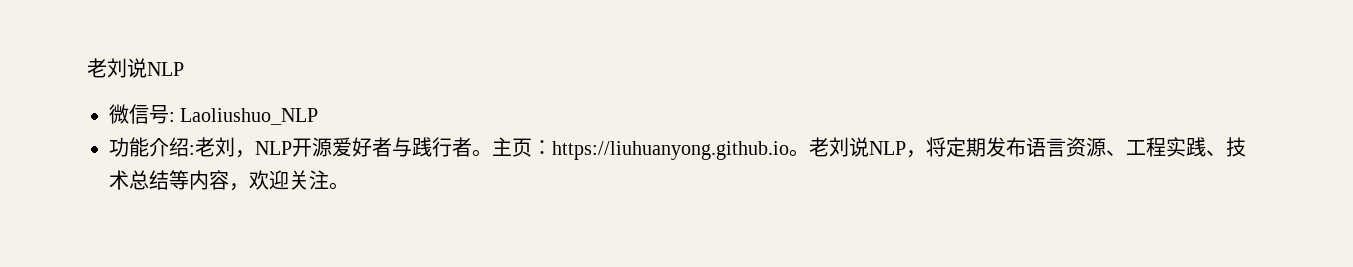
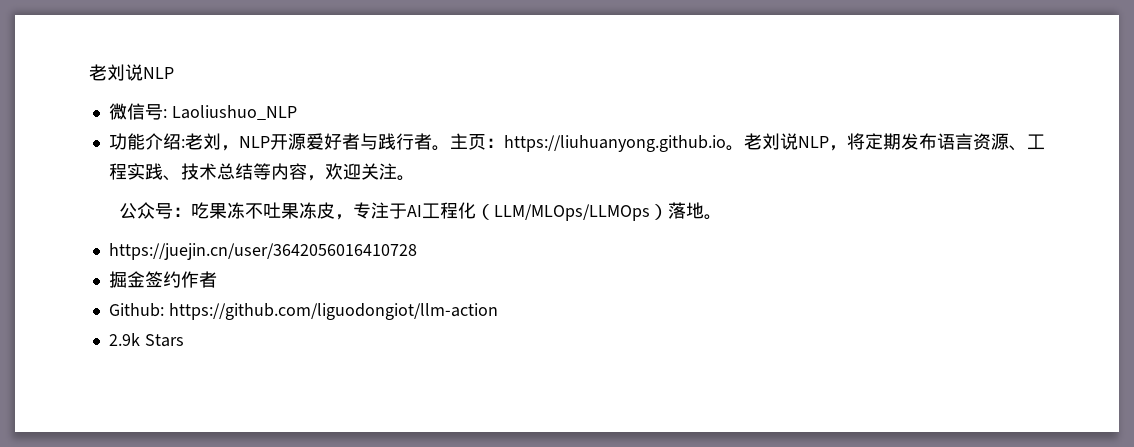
(349, 186) none -> [119,202,723,221] [108,243,417,260] [108,271,217,288] [108,303,498,320] [108,333,184,347] // 公众号：吃果冻不吐果冻皮，专注于AI工程化（LLM/MLOps/LLMOps）落地。 // https://juejin.cn/user/3642056016410728 // 掘金签约作者 // Github: https://github.com/liguodongiot/llm-action // 2.9k Stars

